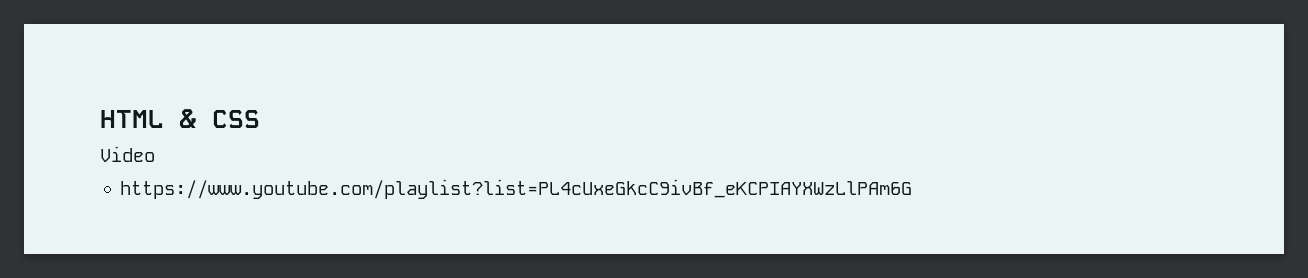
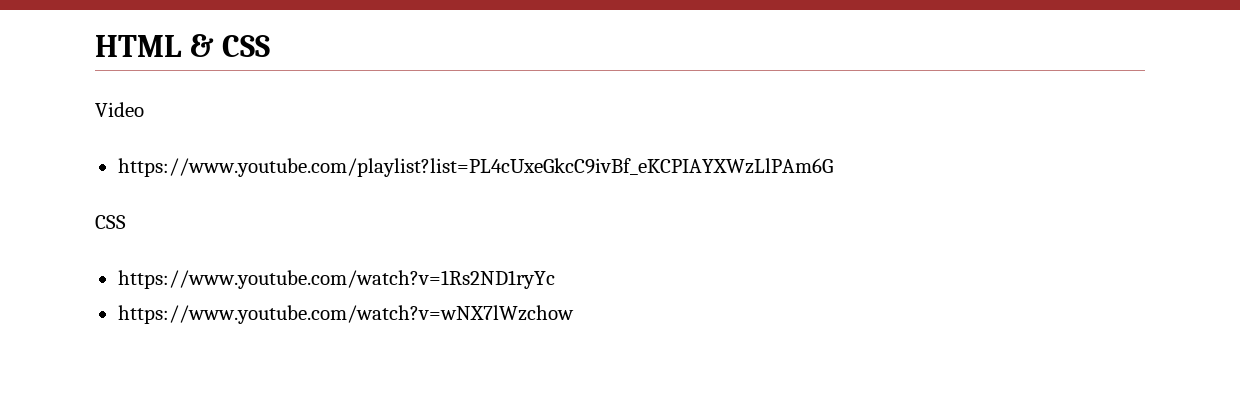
(913, 189) none -> [95,215,126,229] [117,270,555,289] [117,305,574,324] // CSS // https://www.youtube.com/watch?v=1Rs2ND1ryYc // https://www.youtube.com/watch?v=wNX7lWzchow

